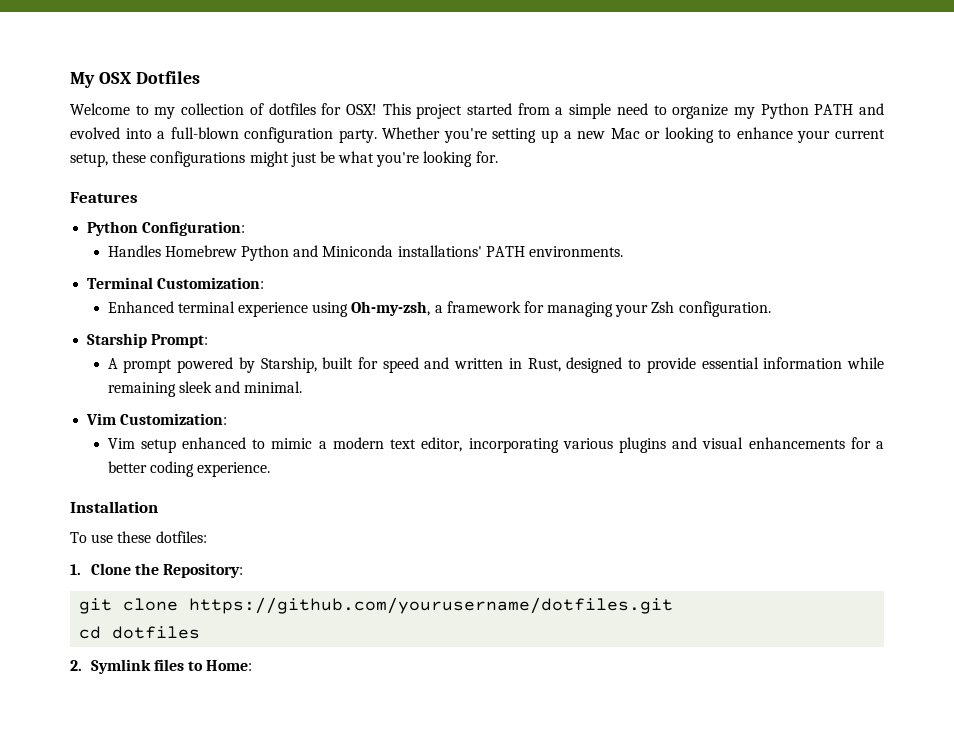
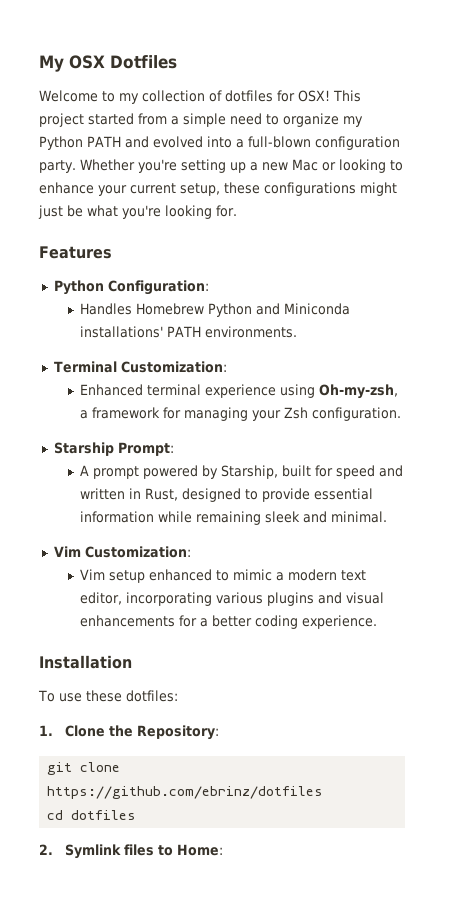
[189,597,674,614] https://github.com/yourusername/dotfiles.git -> [47,786,324,799] https://github.com/ebrinz/dotfiles

